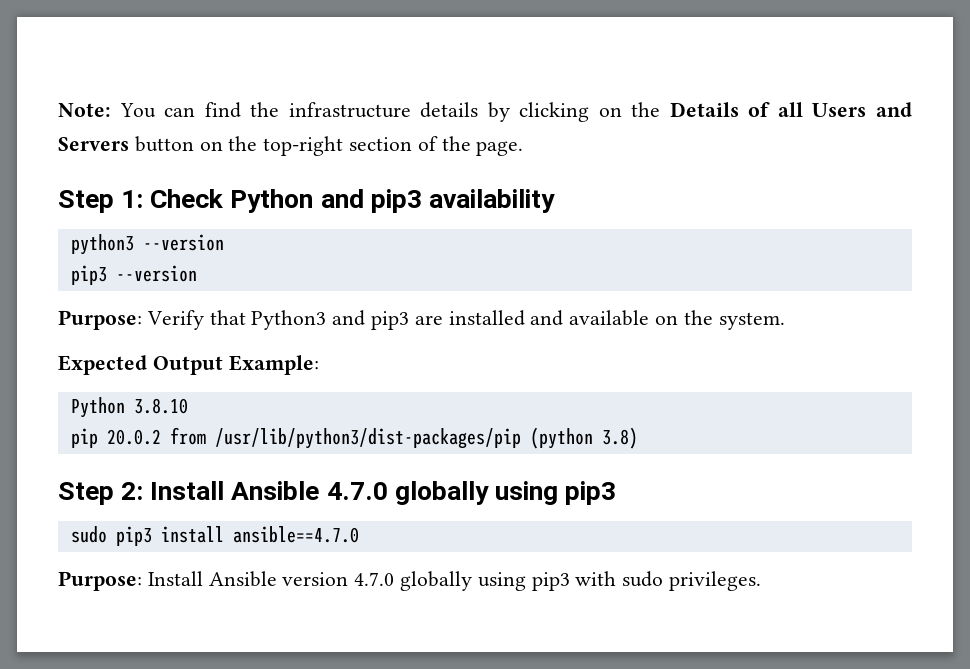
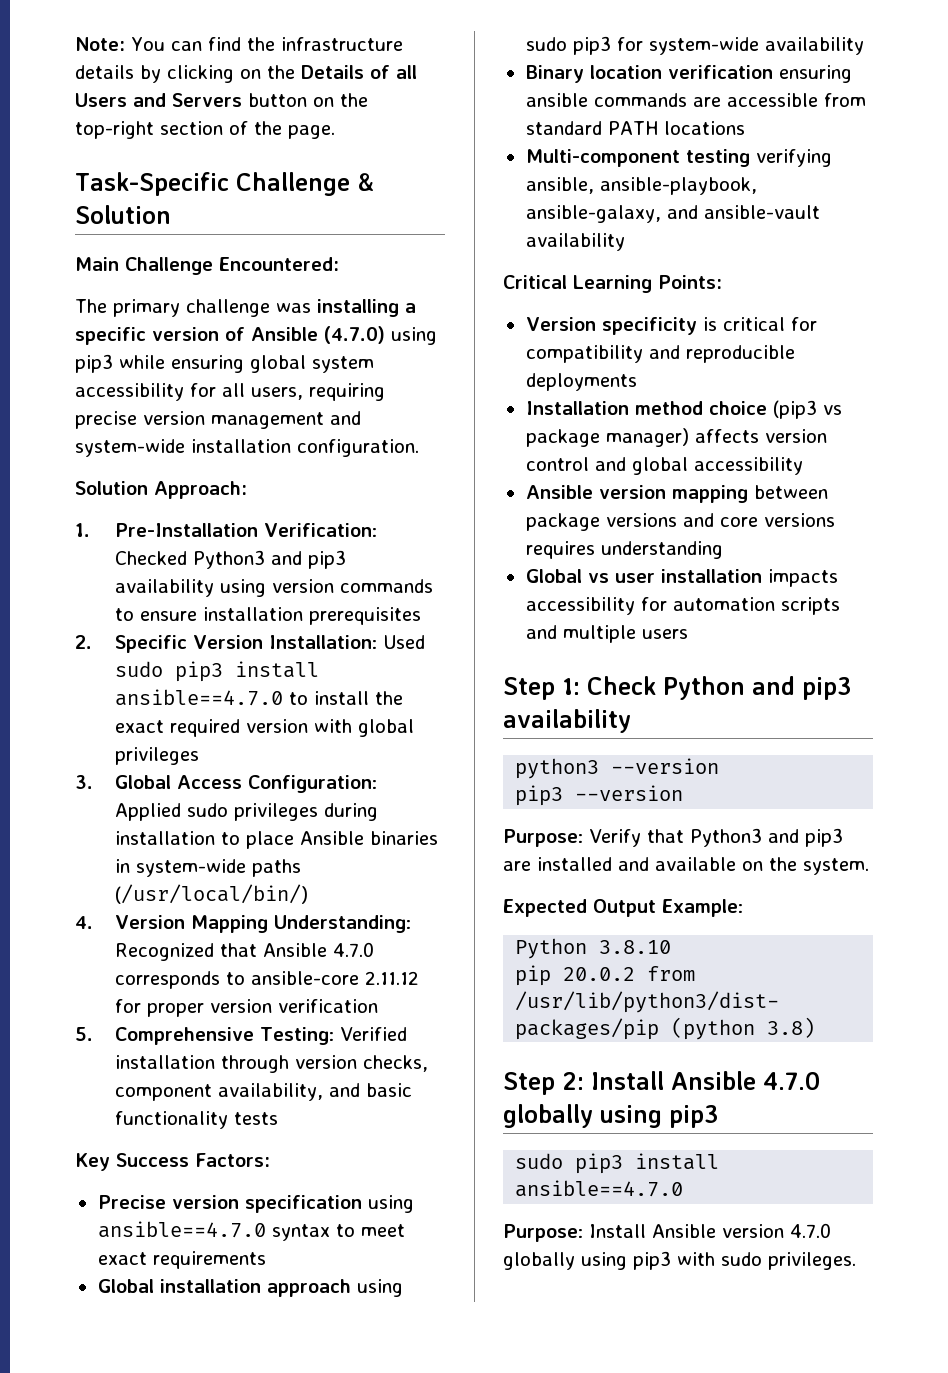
(524, 148) none -> [75,172,374,196] [75,205,171,224] [75,257,339,275] [75,299,416,317] [75,326,437,345] [75,354,374,373] [75,383,385,401] [75,411,361,429] [75,439,419,457] [75,481,247,499] [75,523,378,537] [115,550,347,569] [115,579,434,597] [115,607,422,625] [75,635,426,653] [115,661,320,682] [115,689,404,706] [115,719,415,737] [115,747,200,765] [75,775,378,793] [115,803,379,821] [115,831,439,849] [115,859,302,877] [115,884,309,904] [75,915,412,933] [115,942,375,961] [115,971,420,989] [115,999,379,1017] [75,1027,408,1045] [115,1055,429,1073] [115,1083,413,1101] [115,1111,279,1129] [75,1153,270,1171] [97,1195,414,1213] [97,1221,405,1241] [97,1251,266,1269] [97,1279,403,1297] [525,36,864,55] [525,65,852,83] [525,93,866,107] [525,121,745,135] [525,149,832,167] [525,177,757,195] [525,205,820,223] [525,233,625,251] [503,275,722,293] [525,317,817,335] [525,345,795,363] [525,373,637,391] [525,400,842,419] [525,428,827,447] [525,457,803,475] [525,485,828,503] [525,513,835,531] [525,541,723,559] [525,569,838,587] [525,597,840,615] [525,625,688,643] // Task-Specific Challenge & Solution // Main Challenge Encountered: // The primary challenge was installing a specific version of Ansible (4.7.0) using pip3 while ensuring global system accessibility for all users, requiring precise version management and system-wide installation configuration. // Solution Approach: // 1. Pre-Installation Verification: Checked Python3 and pip3 availability using version commands to ensure installation prerequisites // 2. Specific Version Installation: Used sudo pip3 install ansible==4.7.0 to install the exact required version with global privileges // 3. Global Access Configuration: Applied sudo privileges during installation to place Ansible binaries in system-wide paths (/usr/local/bin/) // 4. Version Mapping Understanding: Recognized that Ansible 4.7.0 corresponds to ansible-core 2.11.12 for proper version verification // 5. Comprehensive Testing: Verified installation through version checks, component availability, and basic functionality tests // Key Success Factors: // Precise version specification using ansible==4.7.0 syntax to meet exact requirements // Global installation approach using sudo pip3 for system-wide availability // Binary location verification ensuring ansible commands are accessible from standard PATH locations // Multi-component testing verifying ansible, ansible-playbook, ansible-galaxy, and ansible-vault availability // Critical Learning Points: // Version specificity is critical for compatibility and reproducible deployments // Installation method choice (pip3 vs package manager) affects version control and global accessibility // Ansible version mapping between package versions and core versions requires understanding // Global vs user installation impacts accessibility for automation scripts and multiple users

